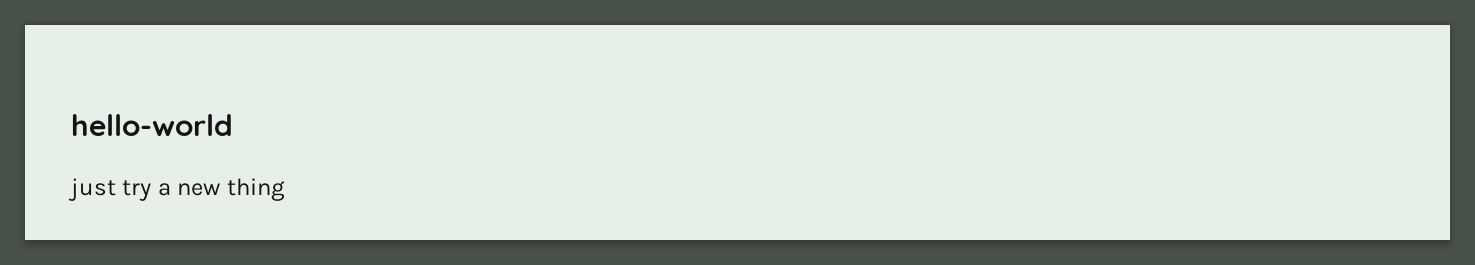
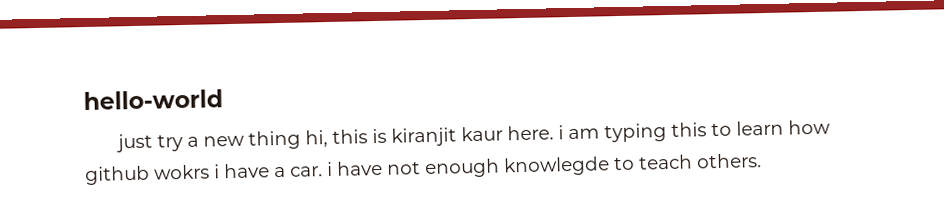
(285, 189) none -> [305,119,832,148] [85,153,762,186] hi, this is kiranjit kaur here. i am typing this to learn how github wokrs i have a car. i have not enough knowlegde to teach others.

